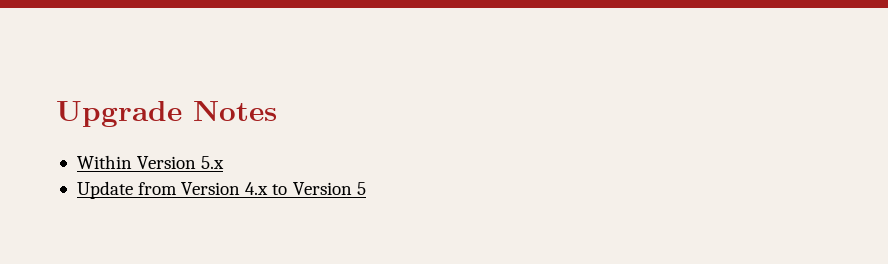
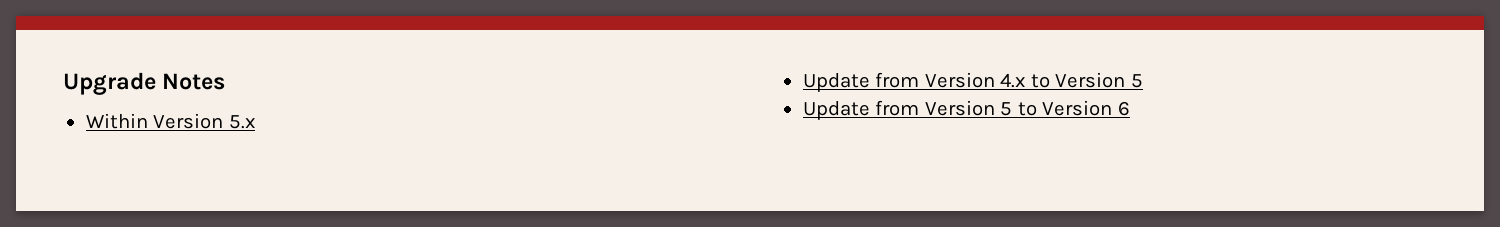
(366, 188) none -> [802,100,1130,120] // Update from Version 5 to Version 6

